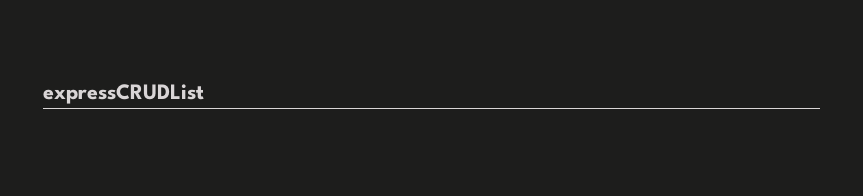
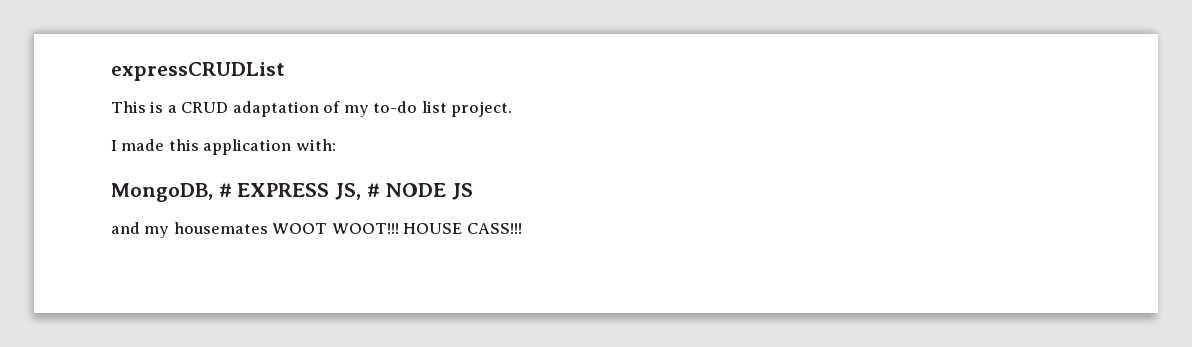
(204, 94) none -> [111,101,513,117] [111,139,336,155] [111,183,474,202] [111,222,522,238] // This is a CRUD adaptation of my to-do list project. // I made this application with: // MongoDB, # EXPRESS JS, # NODE JS // and my housemates WOOT WOOT!!! HOUSE CASS!!!

